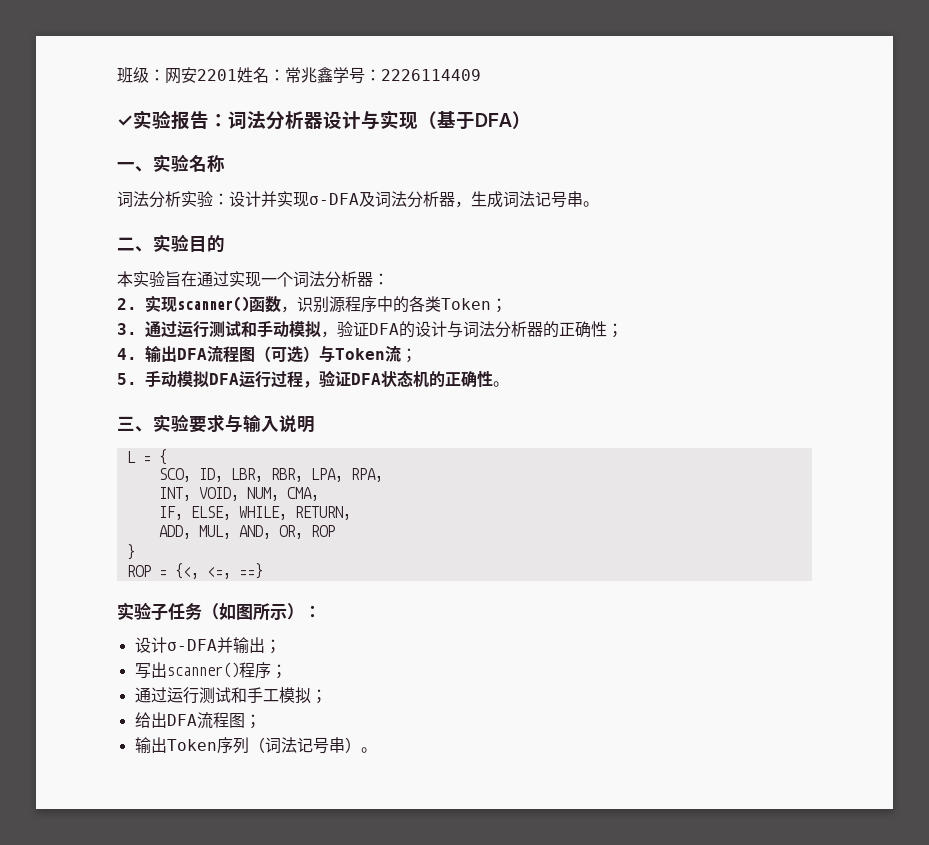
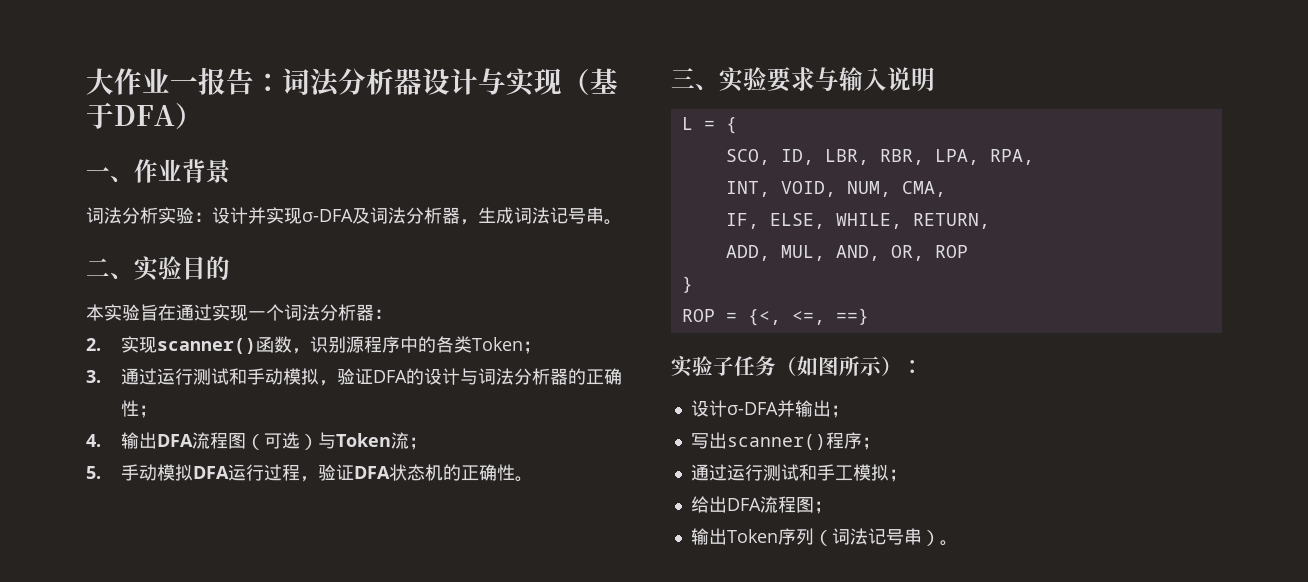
[117,67,481,84] [117,110,171,129] 班级：网安2201姓名：常兆鑫学号：2226114409 // ✓实验 -> [86,68,198,95] 大作业一
[153,154,225,173] 实验名称 -> [134,159,230,184] 作业背景

